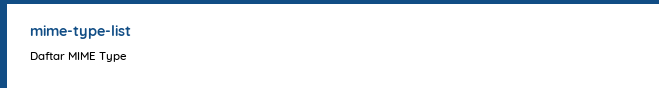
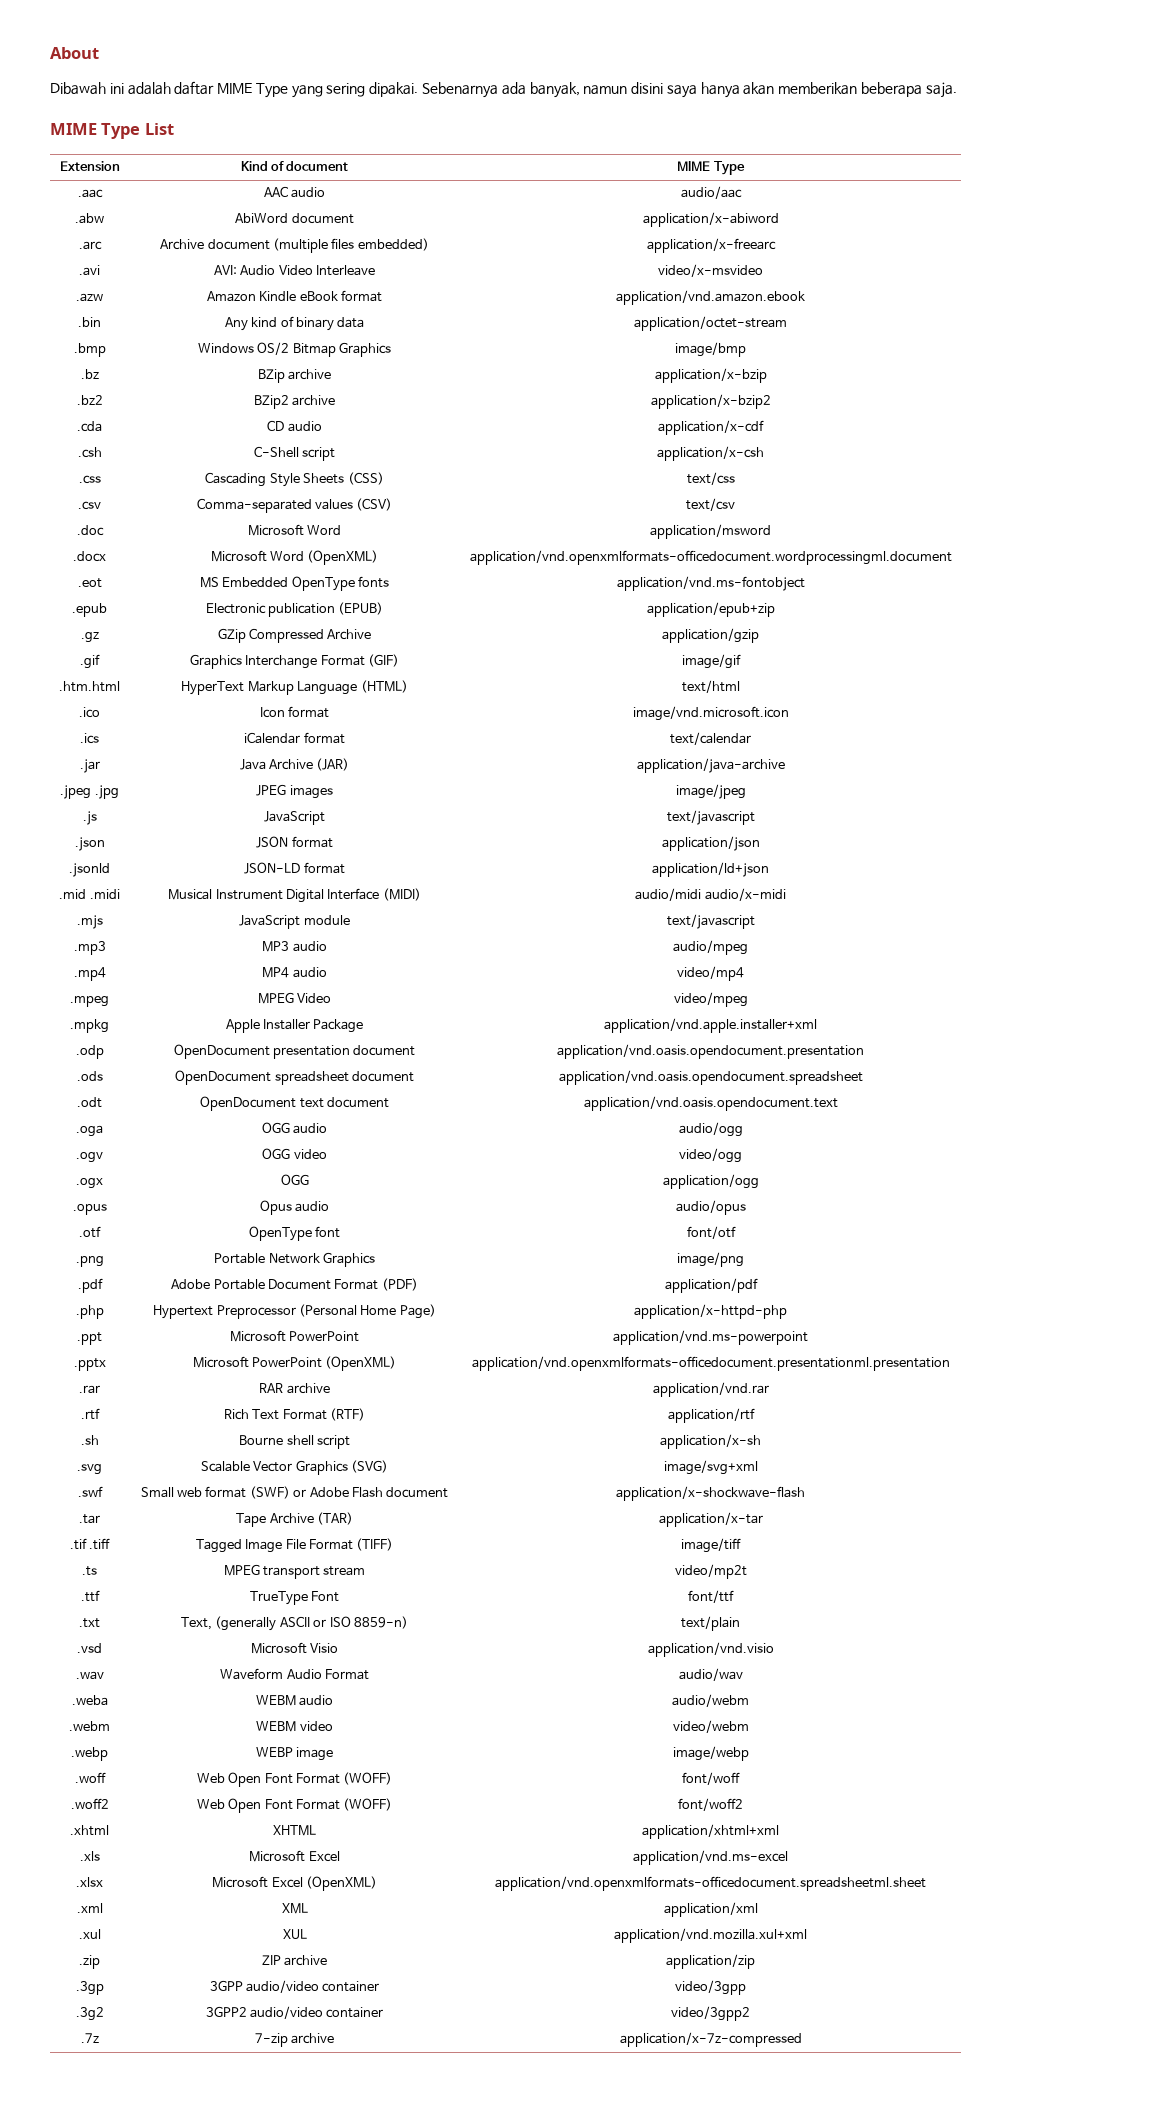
[30,25,131,39] [30,52,128,62] mime-type-list // Daftar MIME Type -> [50,47,99,59] [50,81,957,98] [50,123,174,139] [59,161,120,171] [240,161,349,171] [677,161,745,175] [77,189,103,198] [263,186,326,198] [680,186,742,199] [75,213,104,224] [235,213,354,224] [642,212,779,227] [78,241,102,250] [160,238,429,253] [646,238,776,253] [79,265,100,276] [213,265,376,276] [658,264,763,277] [76,293,103,302] [206,290,383,302] [616,290,805,305] [78,317,101,327] [224,316,365,331] [634,316,787,331] [73,343,106,357] [197,342,392,357] [675,342,746,357] [80,369,99,379] [257,369,332,383] [654,368,767,383] [76,395,103,405] [253,395,336,409] [650,394,771,409] [77,421,102,432] [267,420,322,432] [658,420,764,435] [77,447,102,458] [253,446,336,461] [657,446,764,461] [78,475,101,484] [205,472,384,487] [686,472,735,485] [78,501,101,510] [196,498,393,513] [686,498,735,511] [76,525,104,536] [247,524,342,536] [650,524,771,539] [73,551,106,562] [210,550,379,565] [469,550,952,565] [77,578,102,588] [199,576,390,591] [616,576,805,591] [72,603,107,617] [205,602,384,617] [646,602,775,617] [80,632,99,643] [217,628,372,643] [662,628,759,643] [80,654,100,669] [189,654,400,669] [681,654,741,669] [59,681,120,692] [181,680,408,695] [681,680,740,693] [79,707,100,718] [259,706,330,718] [632,706,789,721] [80,733,99,744] [244,732,345,744] [670,732,751,745] [79,759,100,773] [239,758,350,771] [636,758,785,773] [60,785,119,799] [256,784,333,799] [675,784,746,799] [82,811,97,825] [264,811,325,825] [666,810,755,825] [74,837,105,851] [256,836,333,848] [661,836,760,851] [69,863,110,877] [244,862,345,874] [652,862,769,877] [59,889,120,899] [168,888,421,903] [635,888,786,901] [76,915,103,929] [239,915,350,929] [666,914,755,929] [73,941,106,955] [262,941,327,952] [673,940,748,955] [73,967,106,981] [262,967,327,978] [677,966,744,981] [70,996,109,1007] [257,992,332,1004] [673,992,748,1007] [70,1019,109,1033] [225,1019,364,1033] [604,1018,817,1033] [75,1045,104,1059] [173,1044,416,1059] [557,1044,864,1059] [76,1071,103,1081] [175,1070,414,1085] [558,1070,863,1085] [77,1097,102,1108] [200,1096,389,1111] [583,1096,838,1111] [76,1125,103,1137] [261,1122,328,1134] [678,1122,743,1137] [76,1152,103,1163] [262,1148,327,1159] [679,1148,742,1163] [76,1178,103,1189] [280,1174,309,1185] [662,1174,759,1189] [72,1204,107,1215] [259,1200,330,1215] [675,1200,746,1215] [79,1226,101,1238] [248,1226,341,1241] [686,1226,736,1239] [75,1256,104,1267] [214,1252,375,1267] [677,1252,744,1267] [77,1278,103,1293] [171,1278,418,1291] [664,1278,758,1293] [75,1305,104,1319] [153,1304,436,1319] [634,1304,787,1319] [77,1332,102,1345] [229,1330,360,1342] [613,1330,808,1345] [73,1358,106,1371] [192,1356,397,1371] [471,1356,950,1371] [79,1385,100,1394] [259,1383,330,1394] [652,1382,769,1397] [80,1408,100,1420] [223,1408,366,1421] [667,1408,755,1423] [80,1435,99,1445] [239,1435,350,1449] [660,1434,761,1449] [77,1464,102,1475] [200,1460,389,1475] [663,1460,758,1475] [77,1486,103,1497] [140,1486,449,1499] [616,1486,805,1501] [79,1514,100,1524] [236,1512,353,1527] [658,1512,763,1527] [69,1538,111,1550] [195,1538,394,1553] [681,1538,741,1553] [82,1566,97,1576] [223,1564,366,1579] [674,1564,747,1579] [80,1590,100,1602] [249,1591,340,1605] [688,1590,734,1603] [79,1618,100,1628] [181,1616,408,1631] [681,1616,740,1631] [77,1643,102,1653] [250,1642,339,1654] [647,1642,774,1657] [75,1671,104,1680] [220,1668,369,1680] [678,1668,743,1681] [71,1695,108,1706] [255,1695,334,1706] [672,1694,749,1707] [69,1721,110,1731] [256,1721,333,1732] [672,1720,749,1733] [71,1747,108,1761] [255,1747,334,1761] [672,1746,749,1761] [74,1772,106,1783] [196,1772,393,1787] [682,1772,740,1785] [70,1798,109,1809] [196,1798,393,1813] [678,1798,743,1811] [70,1825,109,1836] [273,1825,316,1836] [642,1824,779,1839] [79,1851,100,1861] [249,1850,340,1862] [633,1850,788,1865] [76,1877,103,1887] [212,1876,377,1891] [495,1876,926,1891] [76,1903,103,1913] [281,1903,308,1914] [663,1902,758,1917] [78,1929,101,1939] [282,1929,307,1939] [614,1928,807,1943] [79,1955,100,1969] [261,1955,328,1966] [666,1954,755,1969] [75,1981,104,1995] [209,1980,380,1993] [675,1980,746,1995] [75,2007,104,2021] [205,2006,384,2019] [671,2006,750,2021] [80,2033,99,2043] [254,2033,335,2047] [619,2032,802,2047] About // Dibawah ini adalah daftar MIME Type yang sering dipakai. Sebenarnya ada banyak, namun disini saya hanya akan memberikan beberapa saja. // MIME Type List // Extension | Kind of document | MIME Type // .aac | AAC audio | audio/aac // .abw | AbiWord document | application/x-abiword // .arc | Archive document (multiple files embedded) | application/x-freearc // .avi | AVI: Audio Video Interleave | video/x-msvideo // .azw | Amazon Kindle eBook format | application/vnd.amazon.ebook // .bin | Any kind of binary data | application/octet-stream // .bmp | Windows OS/2 Bitmap Graphics | image/bmp // .bz | BZip archive | application/x-bzip // .bz2 | BZip2 archive | application/x-bzip2 // .cda | CD audio | application/x-cdf // .csh | C-Shell script | application/x-csh // .css | Cascading Style Sheets (CSS) | text/css // .csv | Comma-separated values (CSV) | text/csv // .doc | Microsoft Word | application/msword // .docx | Microsoft Word (OpenXML) | application/vnd.openxmlformats-officedocument.wordprocessingml.document // .eot | MS Embedded OpenType fonts | application/vnd.ms-fontobject // .epub | Electronic publication (EPUB) | application/epub+zip // .gz | GZip Compressed Archive | application/gzip // .gif | Graphics Interchange Format (GIF) | image/gif // .htm.html | HyperText Markup Language (HTML) | text/html // .ico | Icon format | image/vnd.microsoft.icon // .ics | iCalendar format | text/calendar // .jar | Java Archive (JAR) | application/java-archive // .jpeg .jpg | JPEG images | image/jpeg // .js | JavaScript | text/javascript // .json | JSON format | application/json // .jsonld | JSON-LD format | application/ld+json // .mid .midi | Musical Instrument Digital Interface (MIDI) | audio/midi audio/x-midi // .mjs | JavaScript module | text/javascript // .mp3 | MP3 audio | audio/mpeg // .mp4 | MP4 audio | video/mp4 // .mpeg | MPEG Video | video/mpeg // .mpkg | Apple Installer Package | application/vnd.apple.installer+xml // .odp | OpenDocument presentation document | application/vnd.oasis.opendocument.presentation // .ods | OpenDocument spreadsheet document | application/vnd.oasis.opendocument.spreadsheet // .odt | OpenDocument text document | application/vnd.oasis.opendocument.text // .oga | OGG audio | audio/ogg // .ogv | OGG video | video/ogg // .ogx | OGG | application/ogg // .opus | Opus audio | audio/opus // .otf | OpenType font | font/otf // .png | Portable Network Graphics | image/png // .pdf | Adobe Portable Document Format (PDF) | application/pdf // .php | Hypertext Preprocessor (Personal Home Page) | application/x-httpd-php // .ppt | Microsoft PowerPoint | application/vnd.ms-powerpoint // .pptx | Microsoft PowerPoint (OpenXML) | application/vnd.openxmlformats-officedocument.presentationml.presentation // .rar | RAR archive | application/vnd.rar // .rtf | Rich Text Format (RTF) | application/rtf // .sh | Bourne shell script | application/x-sh // .svg | Scalable Vector Graphics (SVG) | image/svg+xml // .swf | Small web format (SWF) or Adobe Flash document | application/x-shockwave-flash // .tar | Tape Archive (TAR) | application/x-tar // .tif .tiff | Tagged Image File Format (TIFF) | image/tiff // .ts | MPEG transport stream | video/mp2t // .ttf | TrueType Font | font/ttf // .txt | Text, (generally ASCII or ISO 8859-n) | text/plain // .vsd | Microsoft Visio | application/vnd.visio // .wav | Waveform Audio Format | audio/wav // .weba | WEBM audio | audio/webm // .webm | WEBM video | video/webm // .webp | WEBP image | image/webp // .woff | Web Open Font Format (WOFF) | font/woff // .woff2 | Web Open Font Format (WOFF) | font/woff2 // .xhtml | XHTML | application/xhtml+xml // .xls | Microsoft Excel | application/vnd.ms-excel // .xlsx | Microsoft Excel (OpenXML) | application/vnd.openxmlformats-officedocument.spreadsheetml.sheet // .xml | XML | application/xml // .xul | XUL | application/vnd.mozilla.xul+xml // .zip | ZIP archive | application/zip // .3gp | 3GPP audio/video container | video/3gpp // .3g2 | 3GPP2 audio/video container | video/3gpp2 // .7z | 7-zip archive | application/x-7z-compressed

